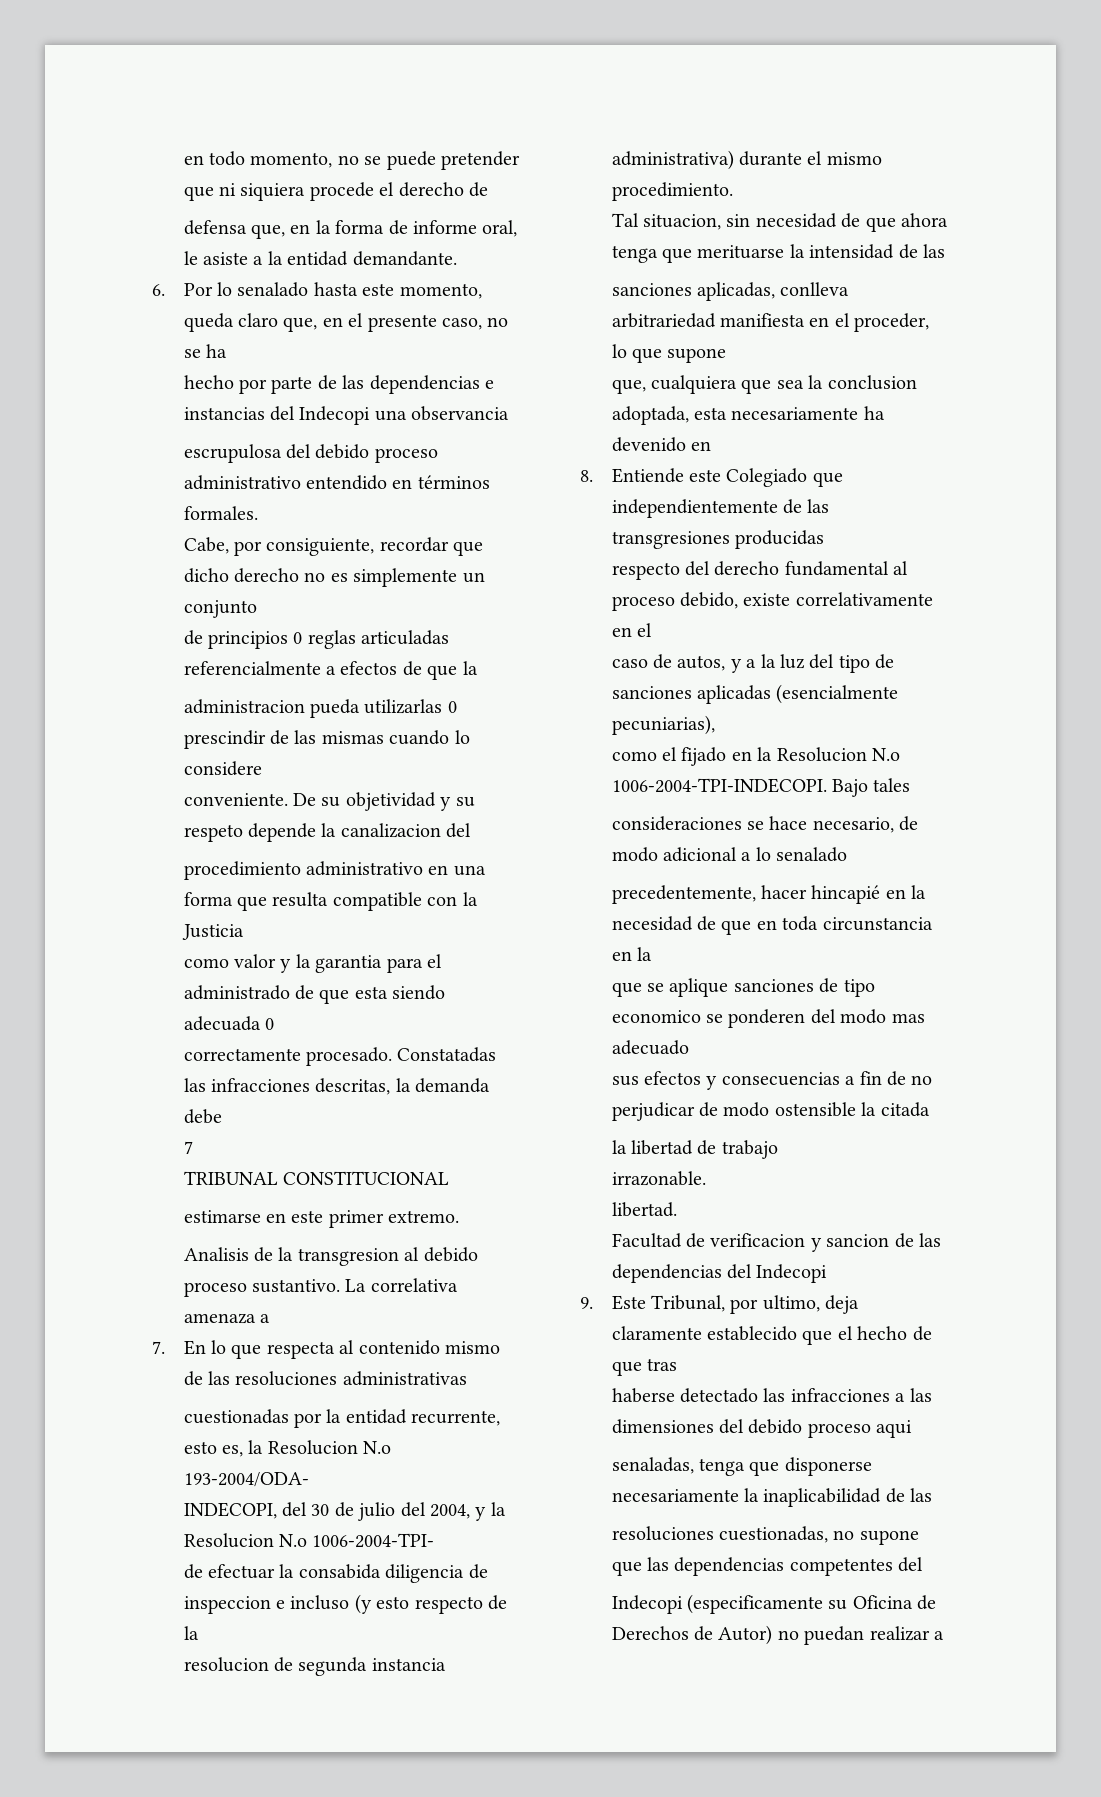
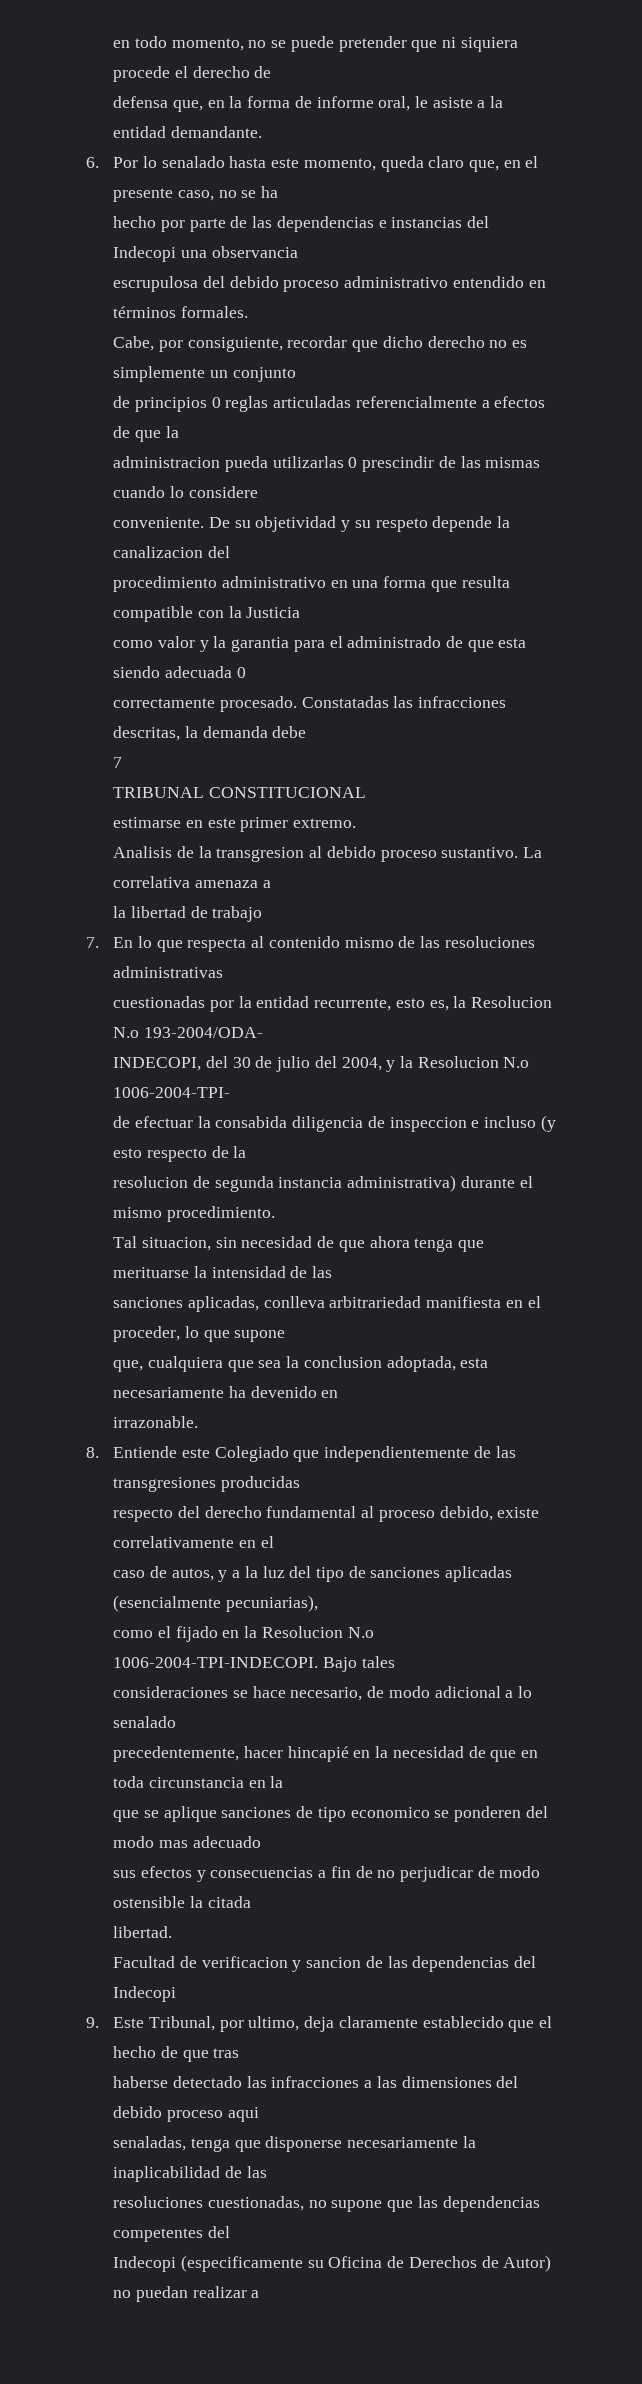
(270, 1318) none -> [113,906,263,922] // la libertad de trabajo
(711, 446) none -> [113,1416,199,1428] // irrazonable.
[611,1140,778,1159] [611,1171,706,1186] // la libertad de trabajo // irrazonable. -> (251, 1902) none

